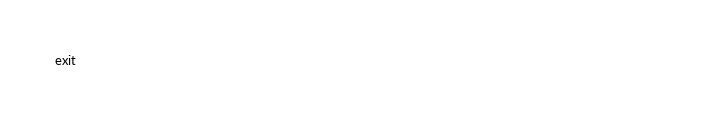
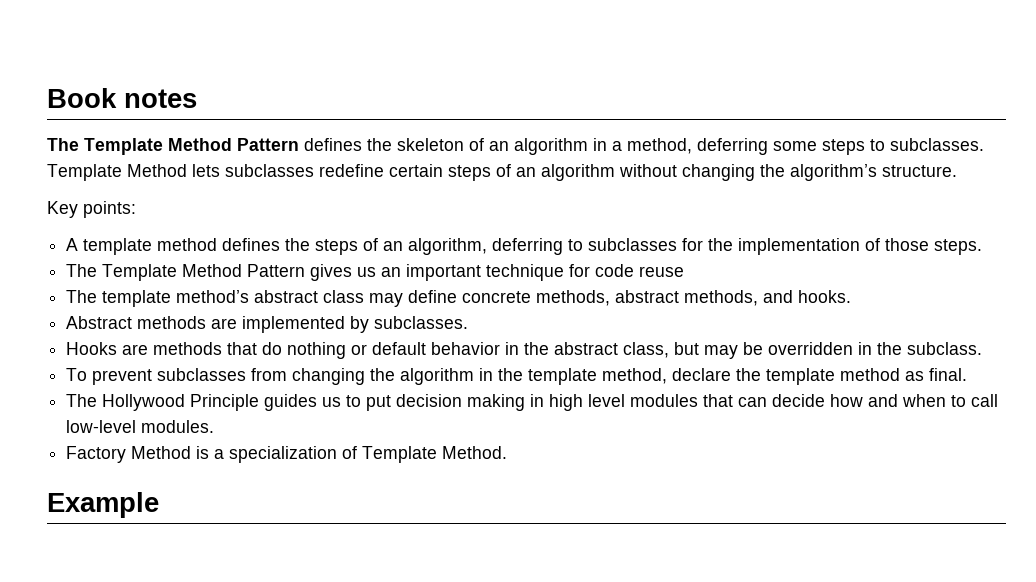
[55,55,76,65] exit -> [47,88,197,108] [47,138,984,155] [47,164,957,181] [47,201,136,218] [66,238,983,255] [66,264,685,281] [66,290,852,307] [66,316,469,333] [66,342,983,359] [66,368,968,385] [66,394,999,411] [66,420,215,433] [66,446,508,463] [47,492,159,518] Book notes // The Template Method Pattern defines the skeleton of an algorithm in a method, deferring some steps to subclasses. Template Method lets subclasses redefine certain steps of an algorithm without changing the algorithm’s structure. // Key points: // A template method defines the steps of an algorithm, deferring to subclasses for the implementation of those steps. // The Template Method Pattern gives us an important technique for code reuse // The template method’s abstract class may define concrete methods, abstract methods, and hooks. // Abstract methods are implemented by subclasses. // Hooks are methods that do nothing or default behavior in the abstract class, but may be overridden in the subclass. // To prevent subclasses from changing the algorithm in the template method, declare the template method as final. // The Hollywood Principle guides us to put decision making in high level modules that can decide how and when to call low-level modules. // Factory Method is a specialization of Template Method. // Example

